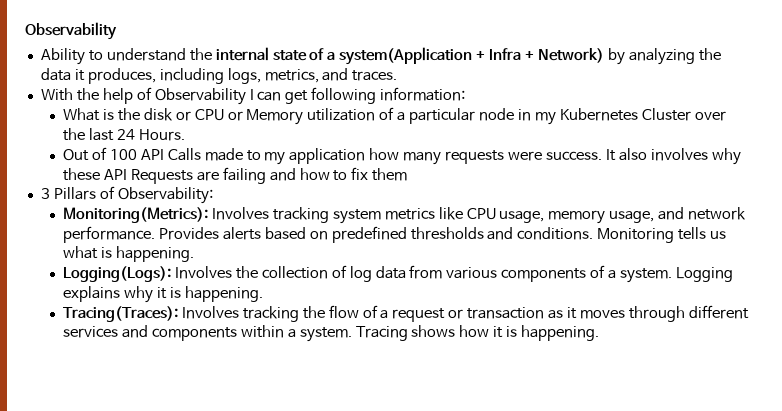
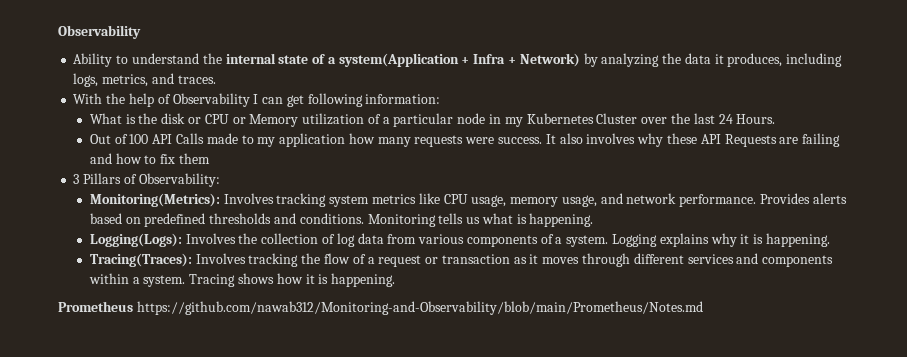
(600, 333) none -> [58,301,703,315] // Prometheus https://github.com/nawab312/Monitoring-and-Observability/blob/main/Prometheus/Notes.md

